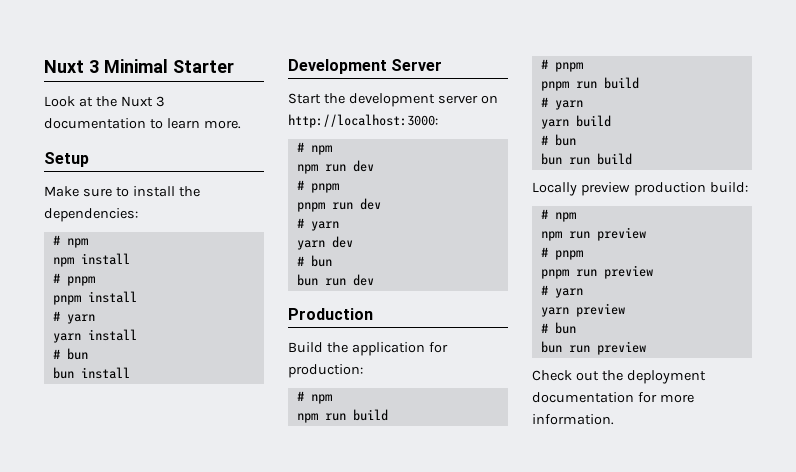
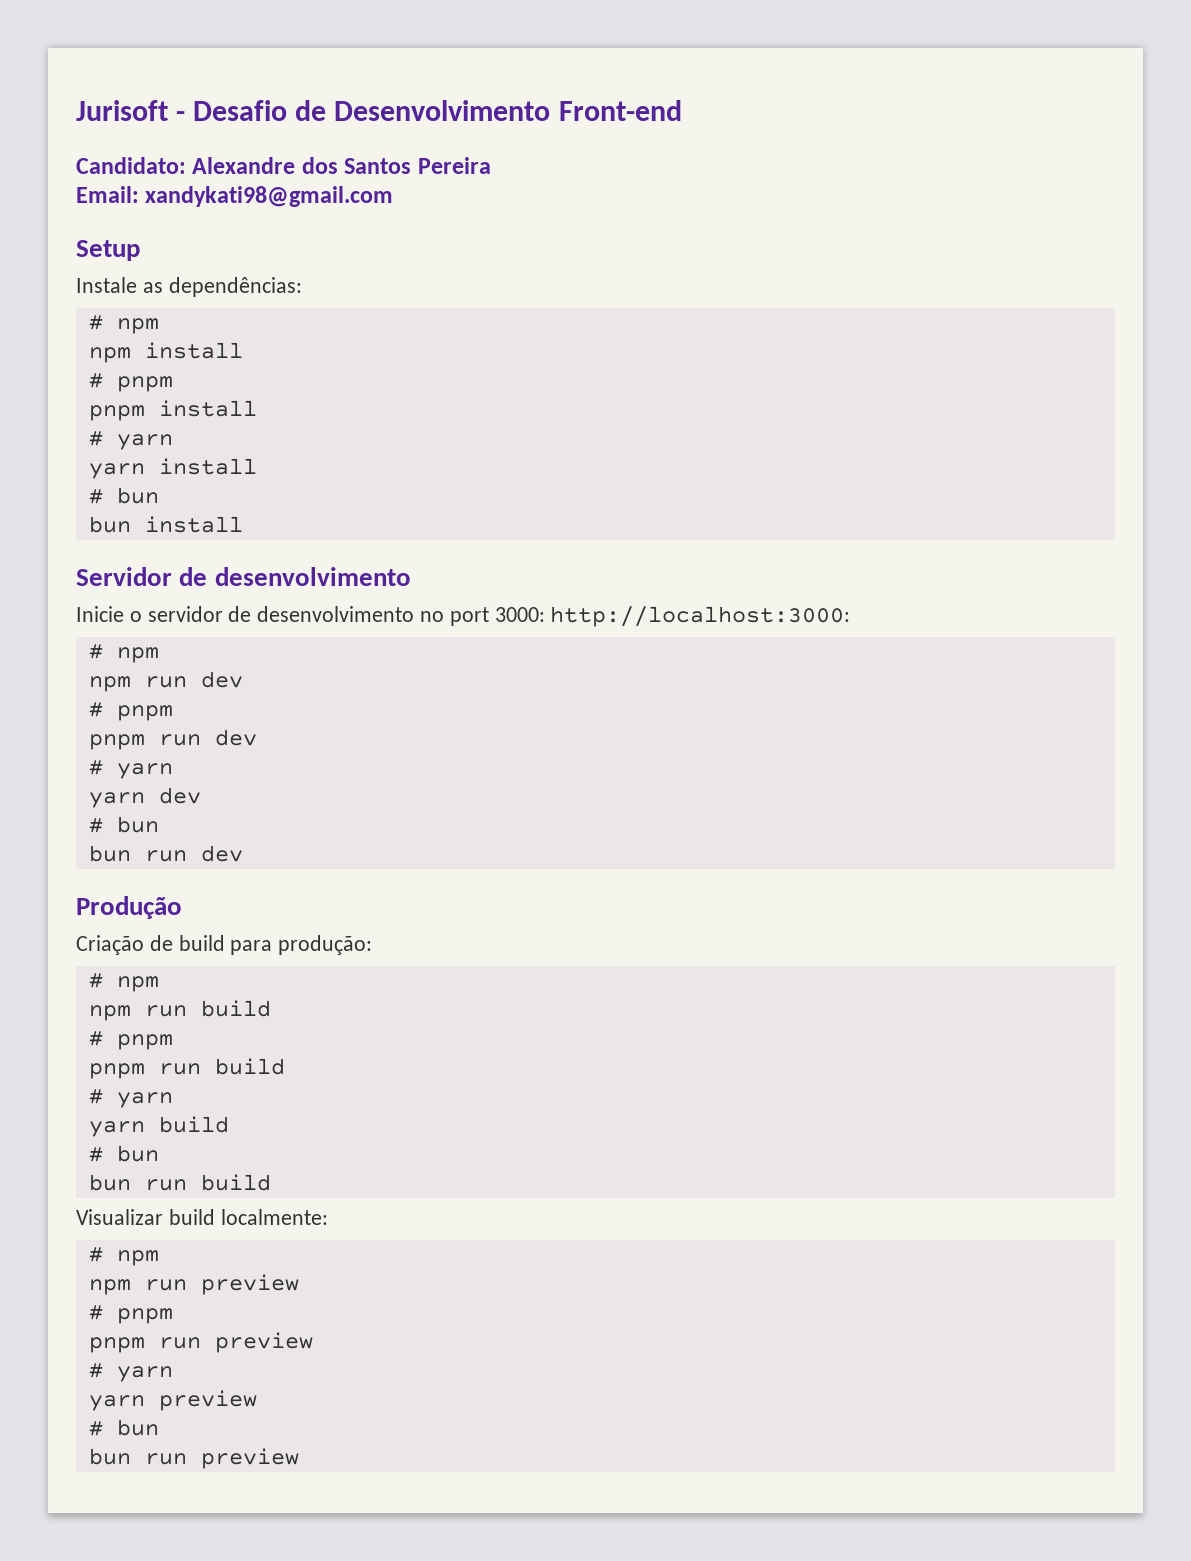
[44,59,234,73] [44,96,165,107] [44,118,241,129] [44,152,89,167] [44,186,200,197] [44,208,138,222] Nuxt 3 Minimal Starter // Look at the Nuxt 3 documentation to learn more. // Setup // Make sure to install the dependencies: -> [76,100,682,121] [76,157,491,174] [76,186,394,207] [76,240,140,261] [76,277,302,297] Jurisoft - Desafio de Desenvolvimento Front-end // Candidato: Alexandre dos Santos Pereira // Email: xandykati98@gmail.com // Setup // Instale as dependências:
[288,59,443,74] [288,93,498,107] Development Server // Start the development server on -> [76,567,411,586] [76,606,545,626] Servidor de desenvolvimento // Inicie o servidor de desenvolvimento no port 3000:
[288,308,373,320] [288,342,448,356] [288,364,363,378] Production // Build the application for production: -> [76,896,182,919] [76,935,373,955] Produção // Criação de build para produção:
[532,182,748,196] Locally preview production build: -> [76,1209,328,1225] Visualizar build localmente:
[532,370,706,384] [532,392,694,403] [532,414,614,425] // Check out the deployment documentation for more information. -> (299, 1458) none

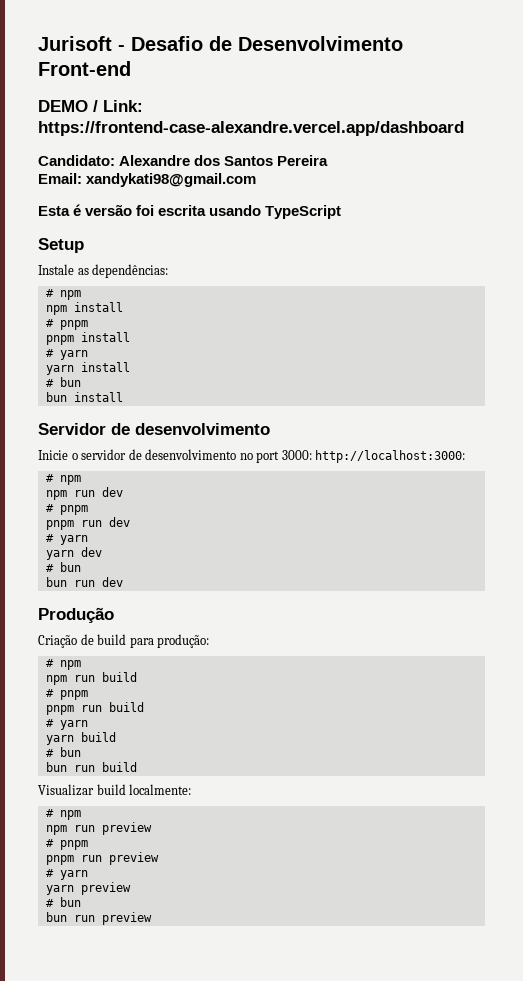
(682, 110) none -> [38,100,143,112] [38,121,464,136] // DEMO / Link: https://frontend-case-alexandre.vercel.app/dashboard
(394, 196) none -> [38,204,342,219] // Esta é versão foi escrita usando TypeScript

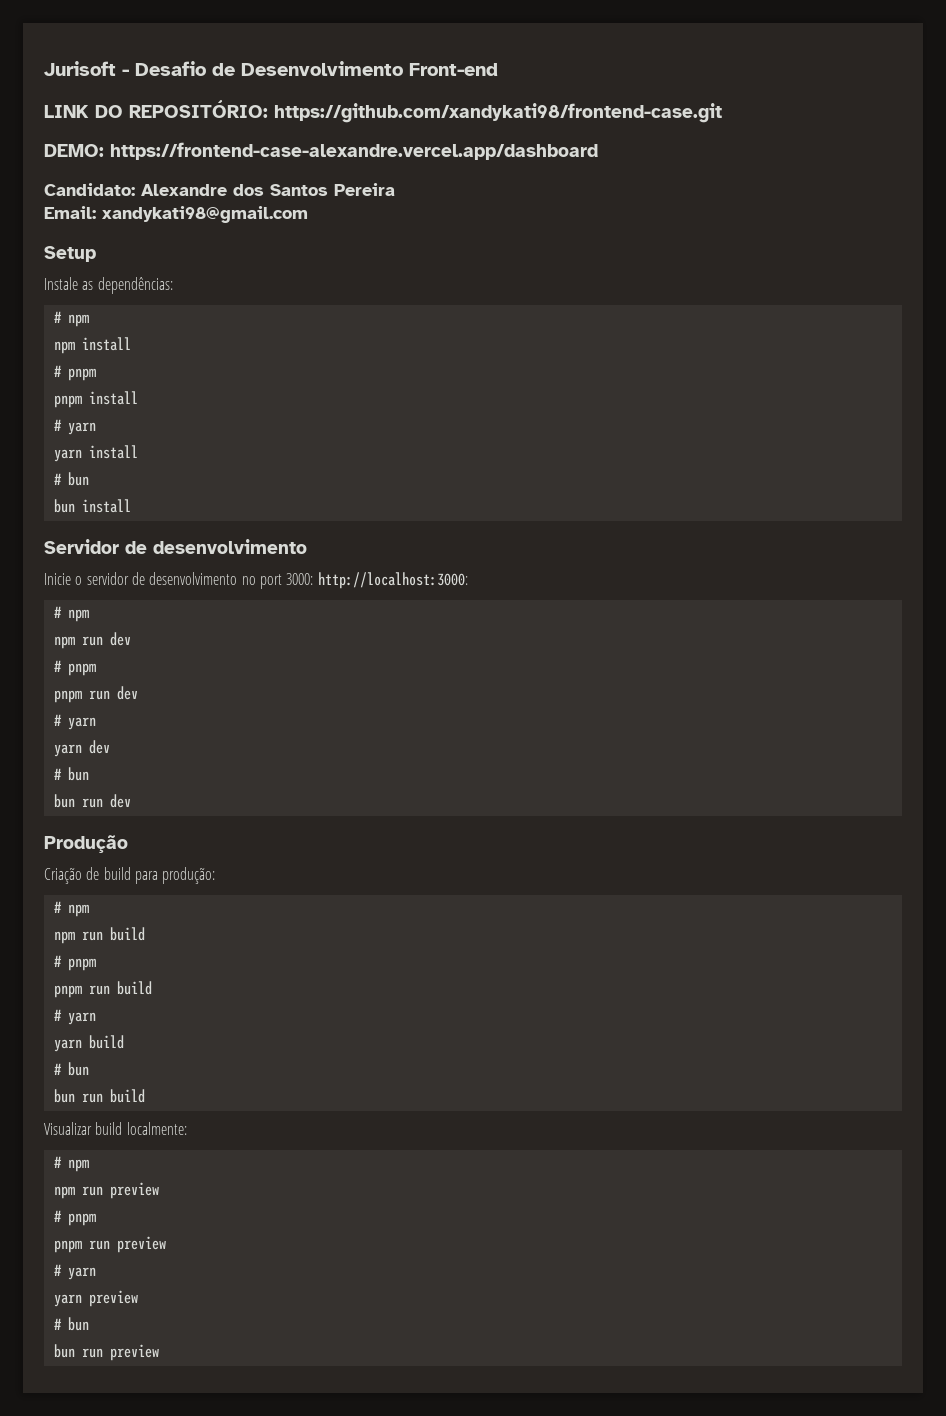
[38,100,143,112] DEMO / Link: -> [44,100,722,123] [44,144,104,157] LINK DO REPOSITÓRIO: https://github.com/xandykati98/frontend-case.git // DEMO:
[38,204,342,219] // Esta é versão foi escrita usando TypeScript -> (308, 214) none

